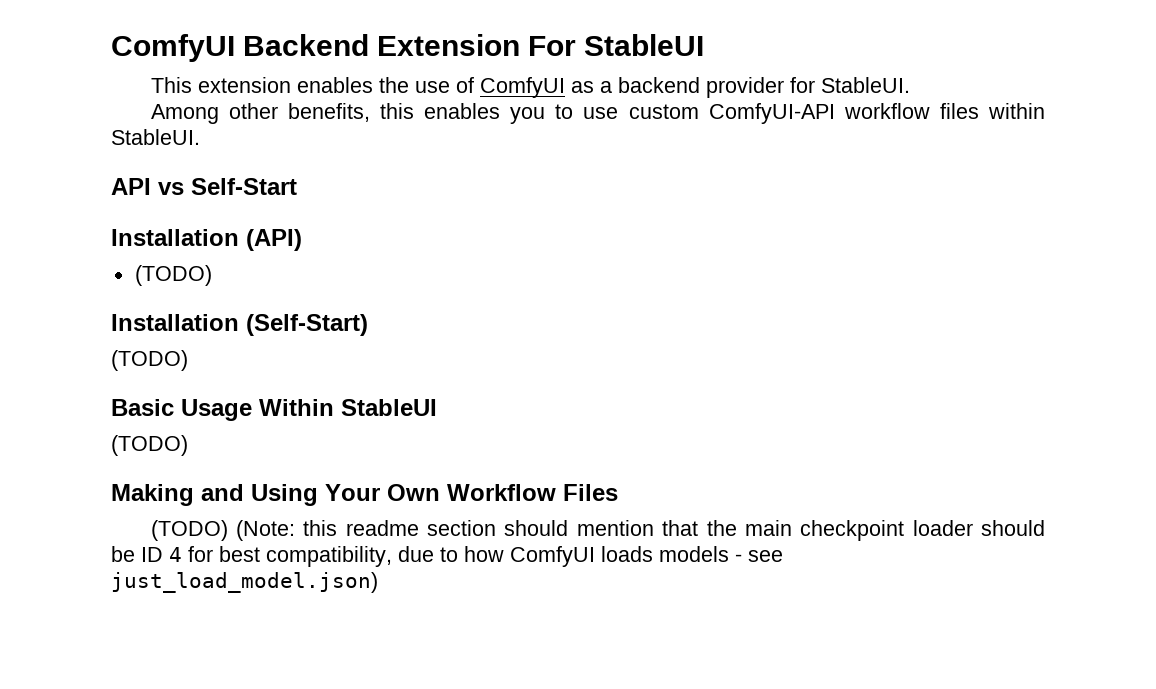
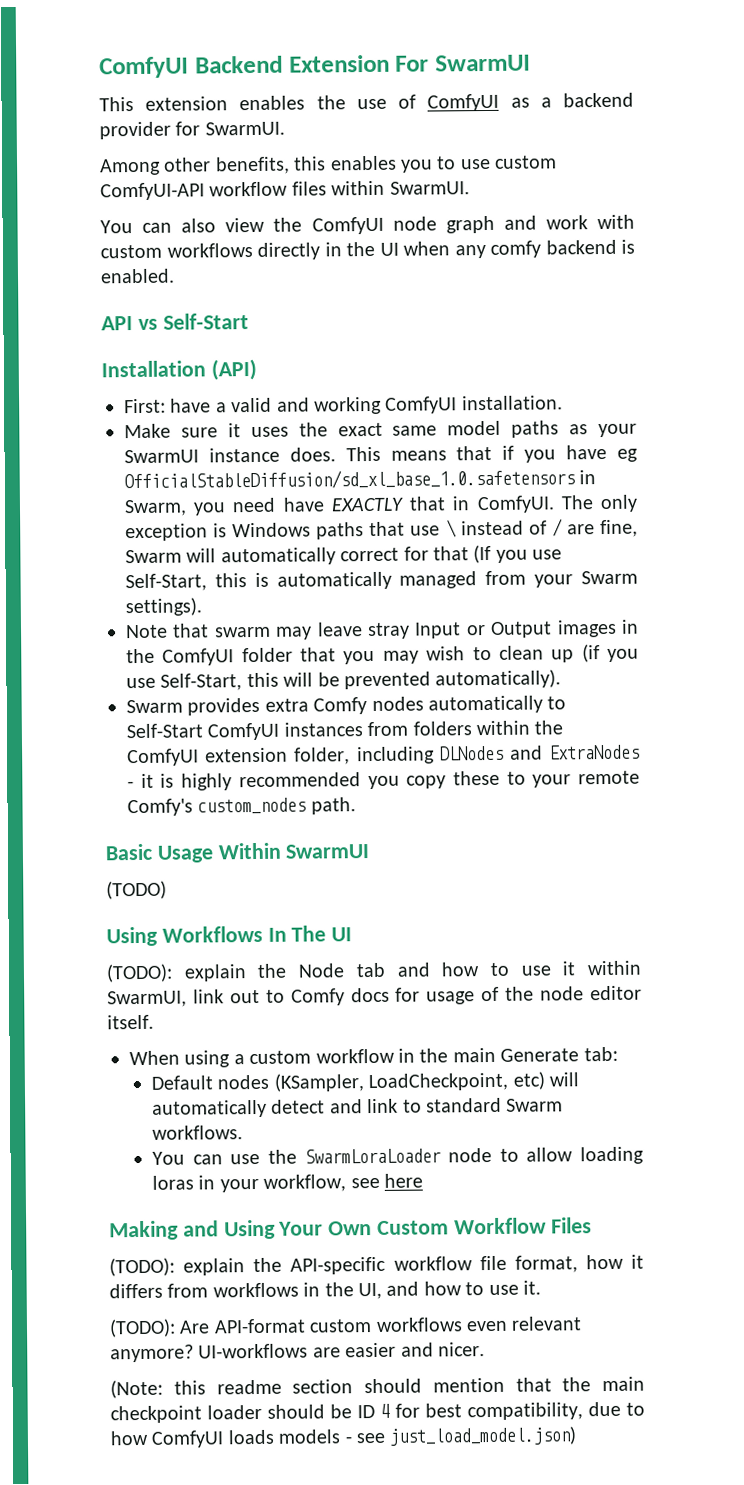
[584,34,705,56] StableUI -> [435,54,531,72] SwarmUI
[820,77,910,93] StableUI. -> [204,121,285,136] SwarmUI.
[111,129,200,145] StableUI. -> [389,181,470,195] [100,214,636,235] [100,239,635,260] [100,268,175,284] SwarmUI. // You can also view the ComfyUI node graph and work with custom workflows directly in the UI when any comfy backend is enabled.
[134,265,212,286] [111,314,368,336] [111,350,188,371] (TODO) // Installation (Self-Start) // (TODO) -> [124,395,563,415] [124,420,637,439] [124,444,639,464] [124,468,597,491] [124,494,638,517] [125,518,639,542] [125,544,563,566] [125,570,638,592] [125,597,202,617] [125,619,639,640] [126,644,640,666] [126,669,562,691] [126,695,567,716] [126,720,564,741] [127,744,640,767] [127,770,640,791] [127,797,356,817] First: have a valid and working ComfyUI installation. // Make sure it uses the exact same model paths as your SwarmUI instance does. This means that if you have eg OfficialStableDiffusion/sd_xl_base_1.0.safetensors in Swarm, you need have EXACTLY that in ComfyUI. The only exception is Windows paths that use \ instead of / are fine, Swarm will automatically correct for that (If you use Self-Start, this is automatically managed from your Swarm settings). // Note that swarm may leave stray Input or Output images in the ComfyUI folder that you may wish to clean up (if you use Self-Start, this will be prevented automatically). // Swarm provides extra Comfy nodes automatically to Self-Start ComfyUI instances from folders within the ComfyUI extension folder, including DLNodes and ExtraNodes - it is highly recommended you copy these to your remote Comfy's custom_nodes path.
[341,399,437,416] [111,435,188,456] StableUI // (TODO) -> [285,844,370,859] [106,880,167,900] [106,925,353,947] [106,960,641,983] [107,985,643,1008] [107,1014,154,1030] [129,1046,618,1068] [151,1071,580,1092] [152,1097,564,1118] [152,1125,244,1140] [152,1146,644,1165] [152,1173,424,1193] SwarmUI // (TODO) // Using Workflows In The UI // (TODO): explain the Node tab and how to use it within SwarmUI, link out to Comfy docs for usage of the node editor itself. // When using a custom workflow in the main Generate tab: // Default nodes (KSampler, LoadCheckpoint, etc) will automatically detect and link to standard Swarm workflows. // You can use the SwarmLoraLoader node to allow loading loras in your workflow, see here
(440, 492) none -> [377,1220,450,1235] Custom
[150,520,228,541] (TODO) -> [109,1254,644,1277] [109,1280,541,1300] [109,1316,583,1338] [110,1342,485,1363] (TODO): explain the API-specific workflow file format, how it differs from workflows in the UI, and how to use it. // (TODO): Are API-format custom workflows even relevant anymore? UI-workflows are easier and nicer. //

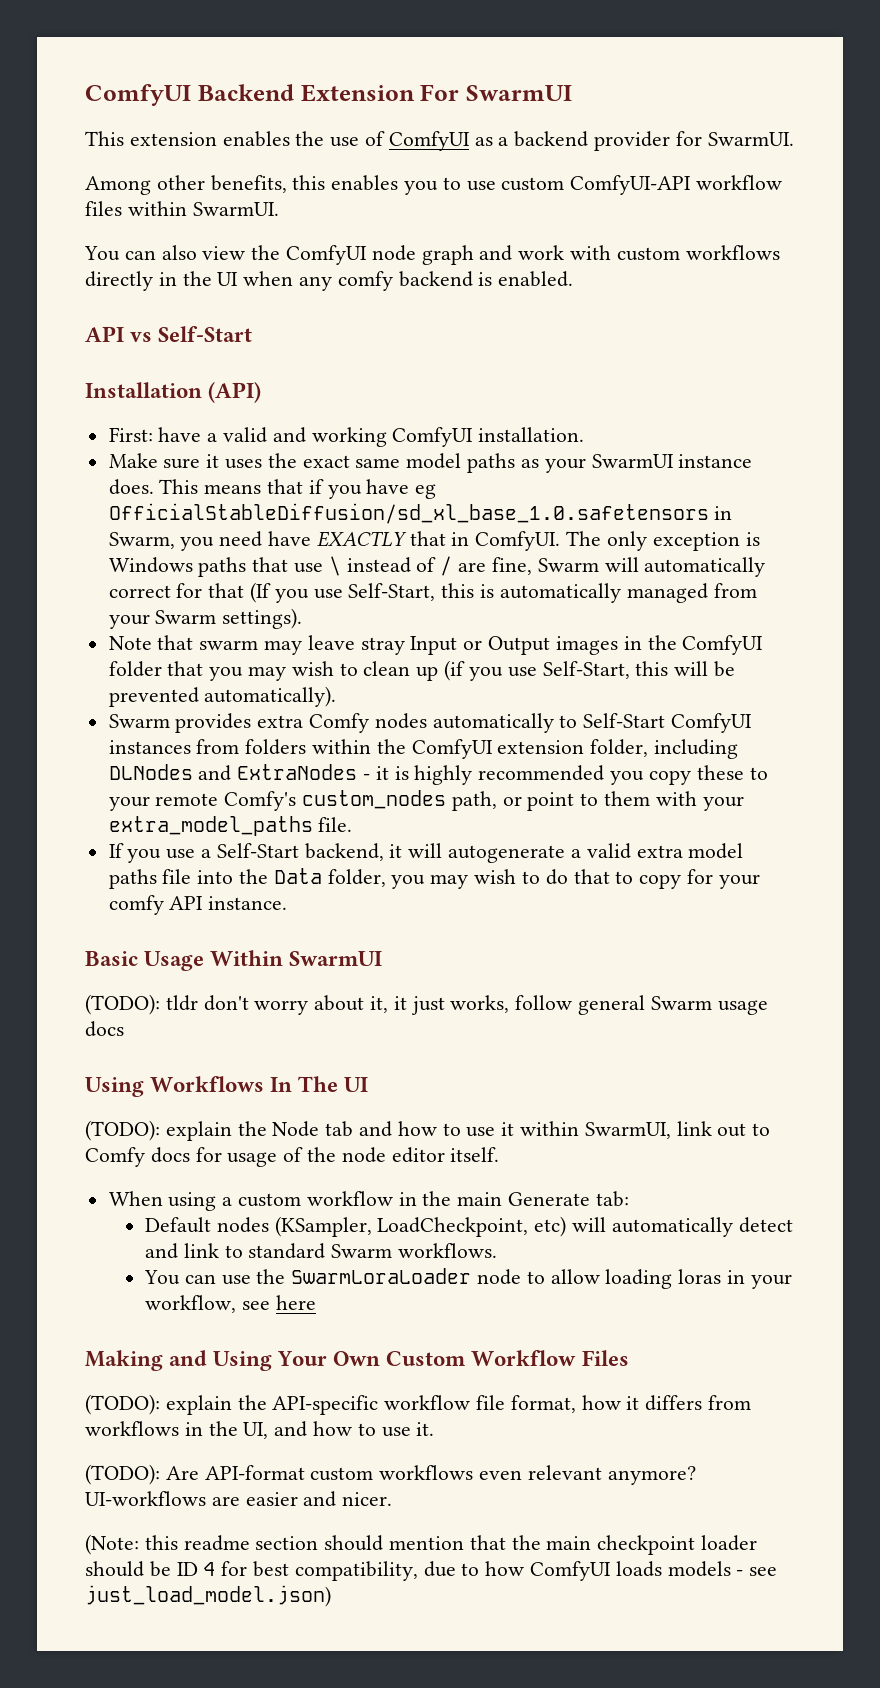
[310,797,356,815] [105,842,370,863] [106,880,167,900] path. // Basic Usage Within SwarmUI // (TODO) -> [451,791,744,811] [108,816,353,836] [108,843,744,863] [108,868,760,889] [108,895,288,915] [85,950,383,971] [85,994,768,1015] [85,1021,124,1037] path, or point to them with your extra_model_paths file. // If you use a Self-Start backend, it will autogenerate a valid extra model paths file into the Data folder, you may wish to do that to copy for your comfy API instance. // Basic Usage Within SwarmUI // (TODO): tldr don't worry about it, it just works, follow general Swarm usage docs

